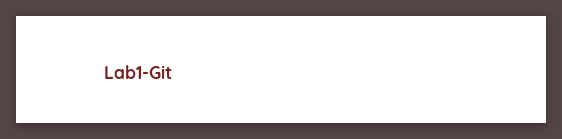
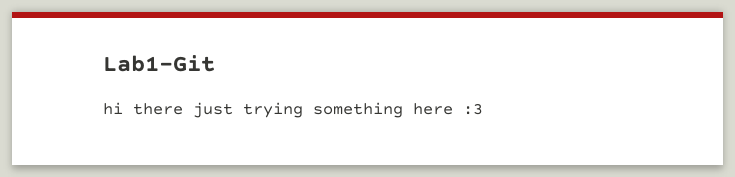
(172, 72) none -> [103,102,483,118] // hi there just trying something here :3

